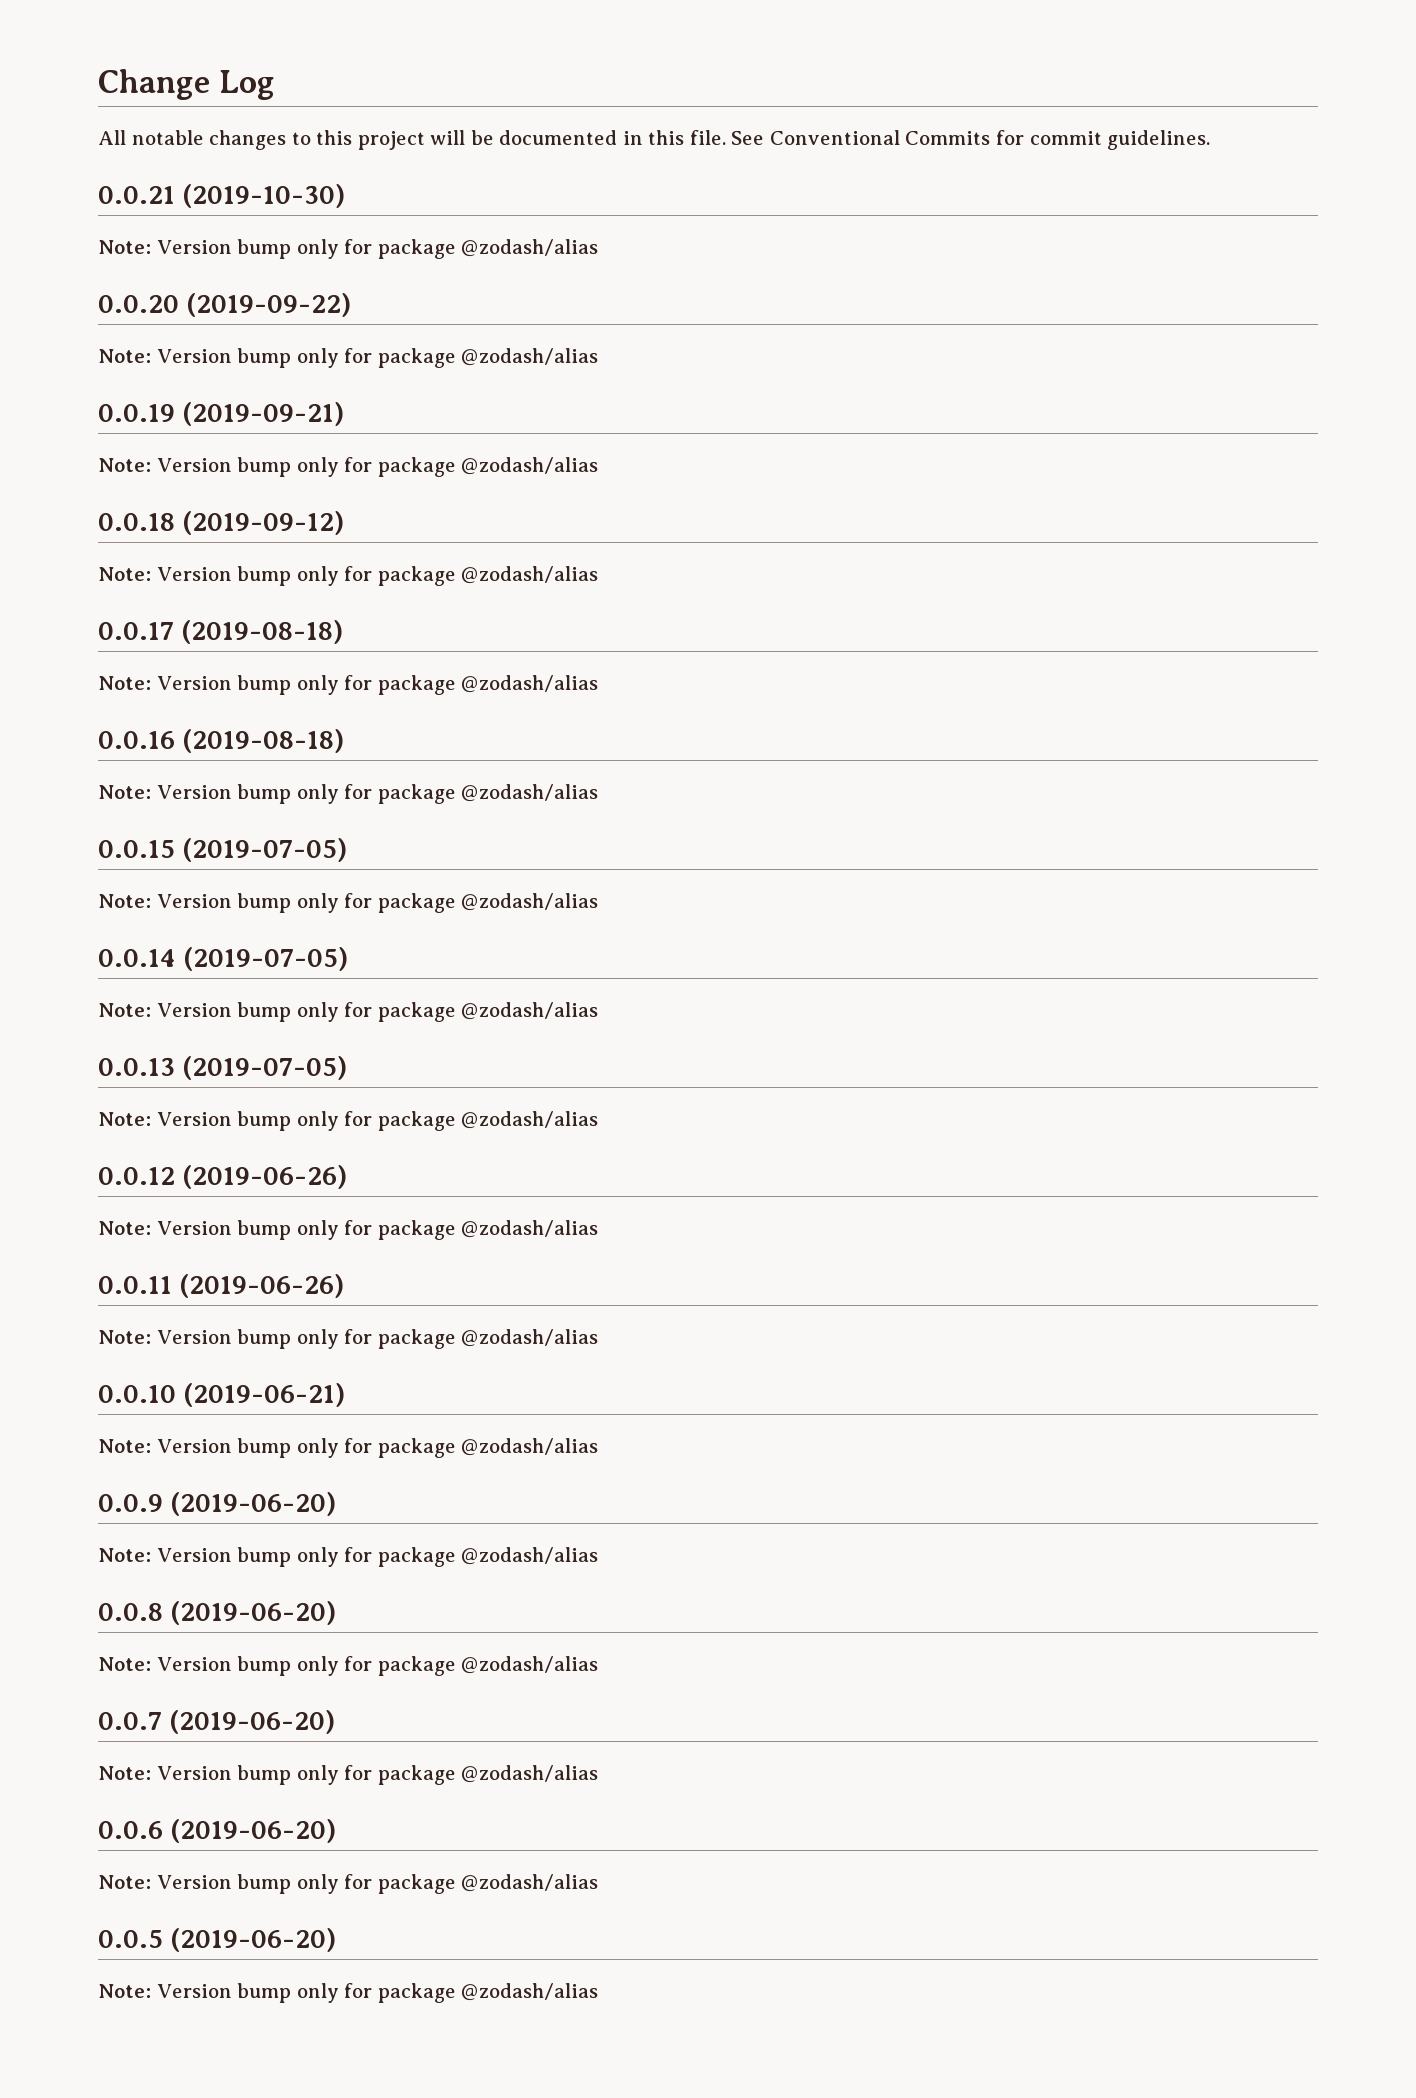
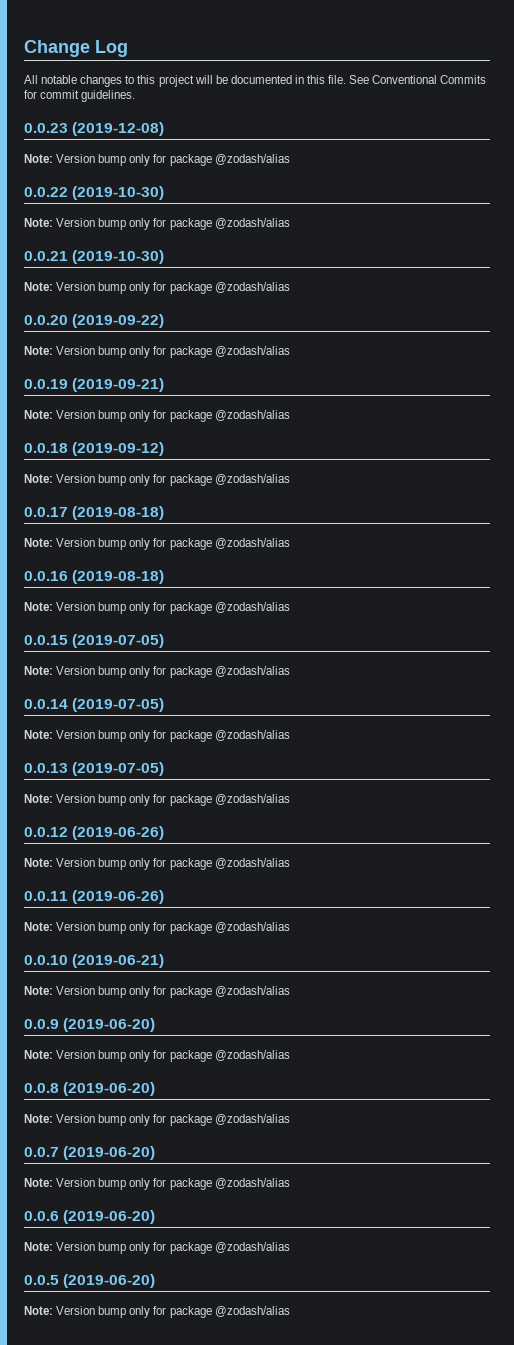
(1211, 140) none -> [24,122,165,136] [24,154,290,166] [24,186,165,200] [24,218,290,230] // 0.0.23 (2019-12-08) // Note: Version bump only for package @zodash/alias // 0.0.22 (2019-10-30) // Note: Version bump only for package @zodash/alias

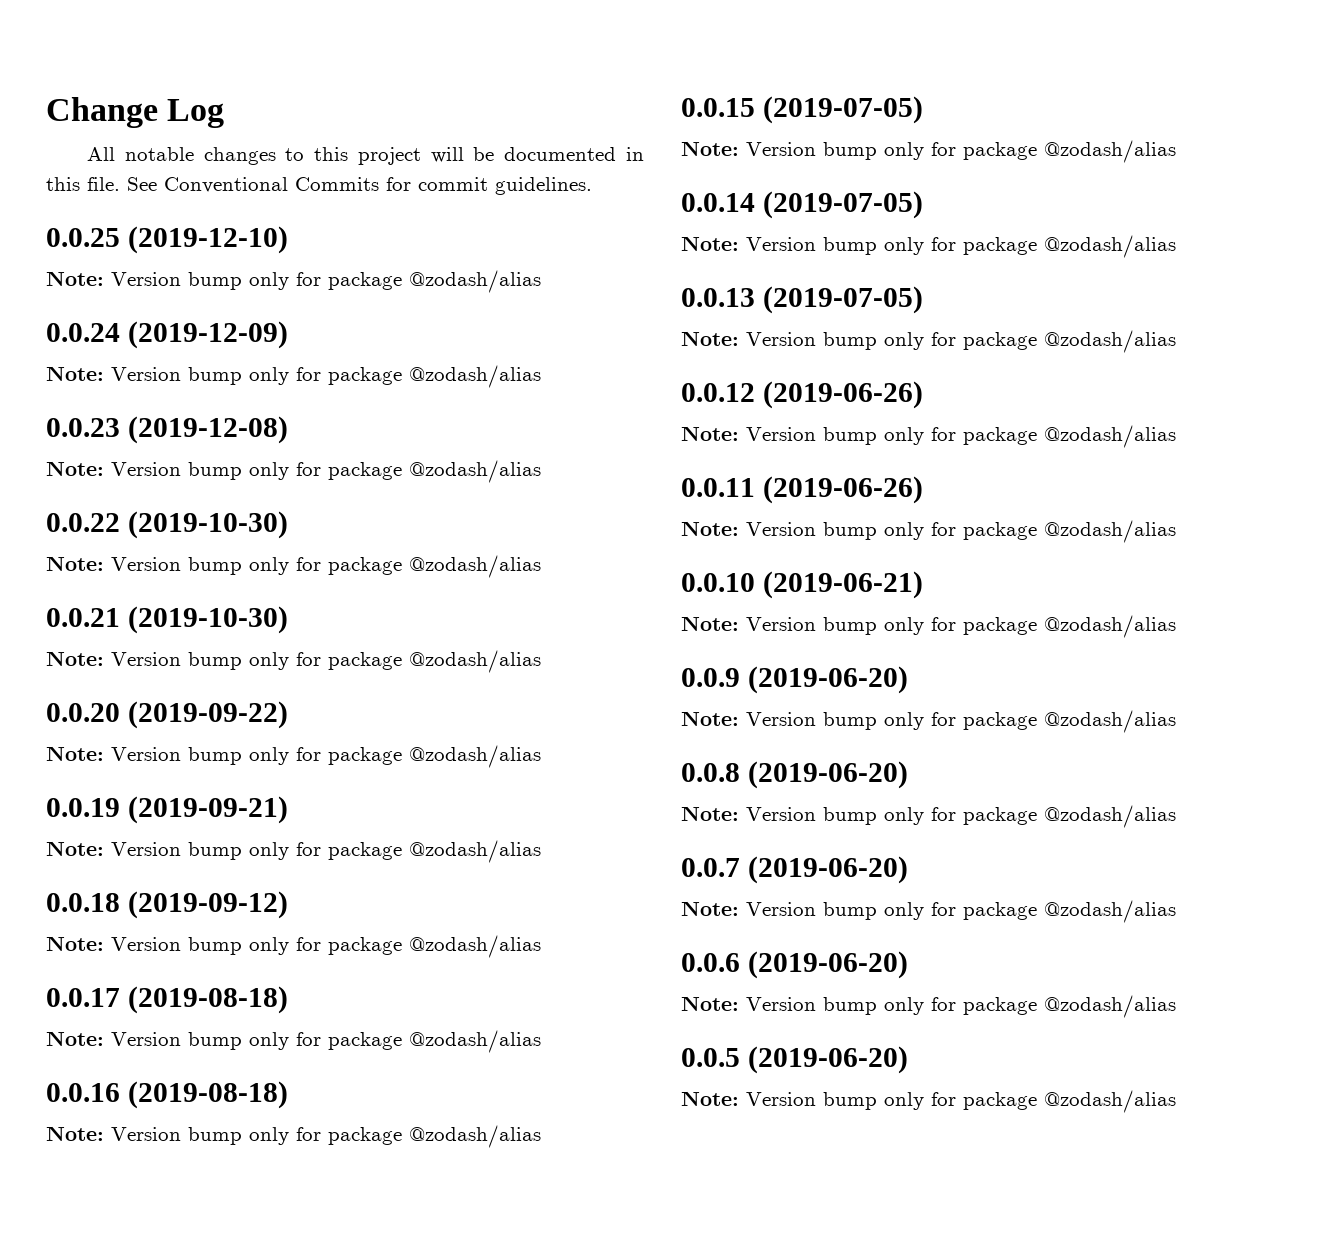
(136, 96) none -> [46,226,288,254] [46,270,541,293] [46,321,288,349] [46,365,541,388] // 0.0.25 (2019-12-10) // Note: Version bump only for package @zodash/alias // 0.0.24 (2019-12-09) // Note: Version bump only for package @zodash/alias

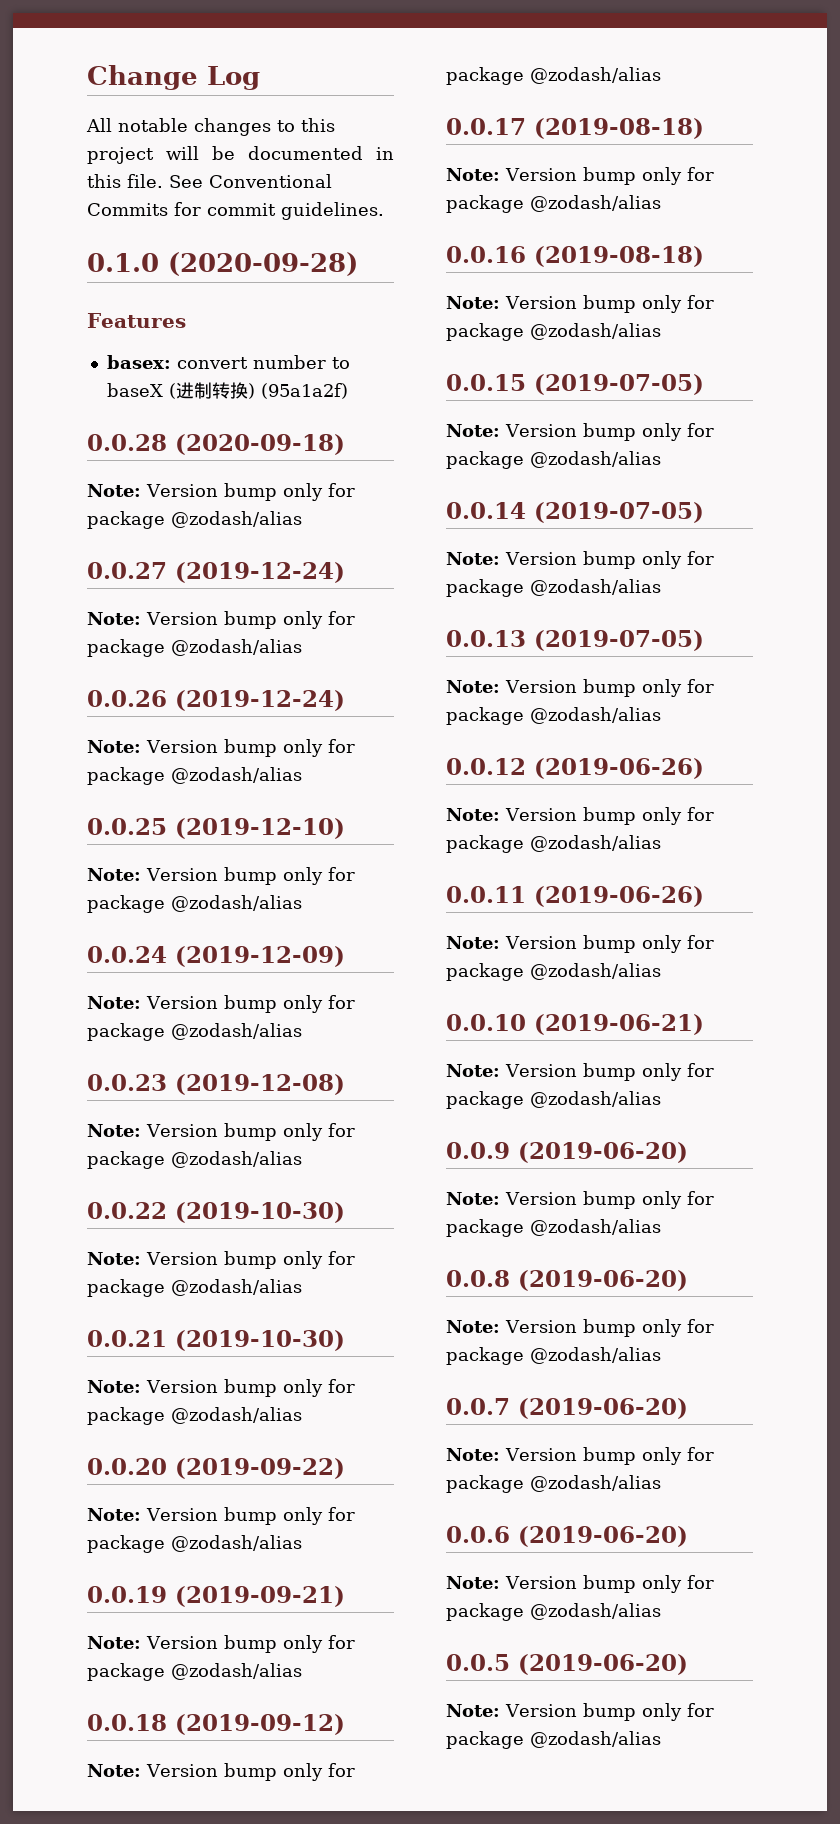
(592, 186) none -> [87,252,358,276] [87,313,186,328] [106,355,350,369] [106,382,348,399] [87,434,345,455] [87,483,355,501] [87,511,302,529] [87,562,345,583] [87,611,355,629] [87,639,302,657] [87,690,345,711] [87,739,355,757] [87,767,302,785] // 0.1.0 (2020-09-28) // Features // basex: convert number to baseX (进制转换) (95a1a2f) // 0.0.28 (2020-09-18) // Note: Version bump only for package @zodash/alias // 0.0.27 (2019-12-24) // Note: Version bump only for package @zodash/alias // 0.0.26 (2019-12-24) // Note: Version bump only for package @zodash/alias

